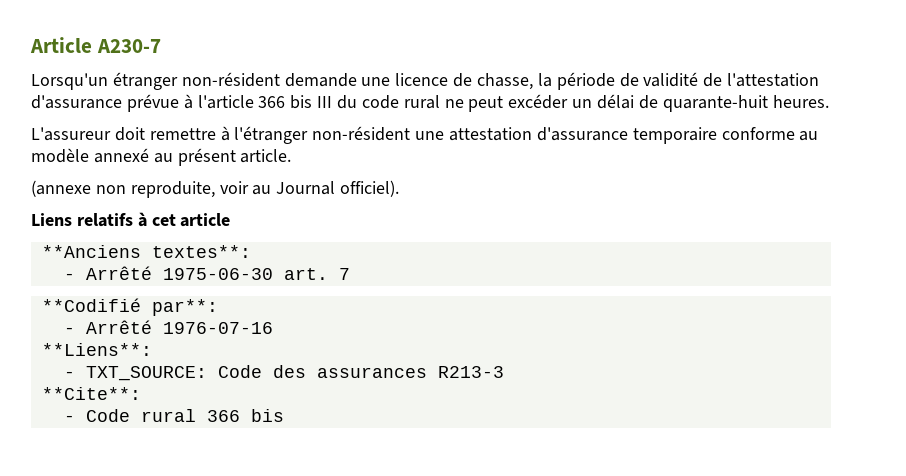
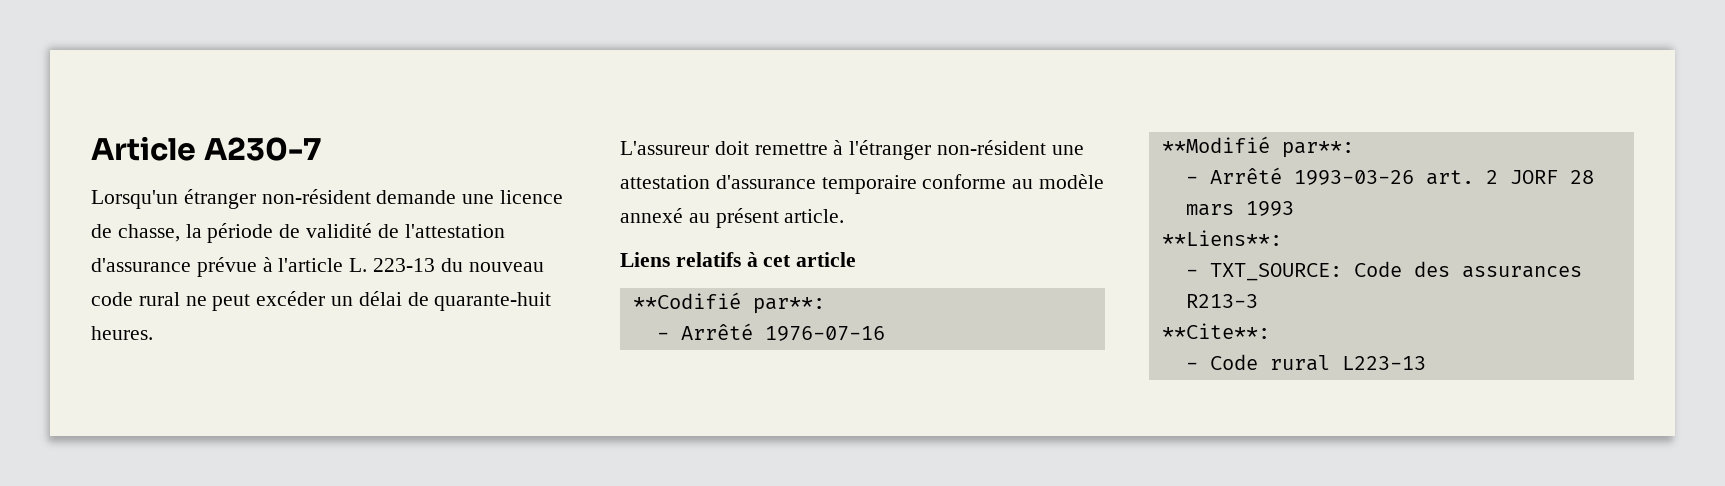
[258,95,358,109] 366 bis III du -> [349,258,544,272] L. 223-13 du nouveau
[31,180,400,198] // (annexe non reproduite, voir au Journal officiel). -> (845, 216) none
[41,245,251,258] [63,266,350,280] // **Anciens textes**: // - Arrêté 1975-06-30 art. 7 -> (857, 259) none
(273, 328) none -> [1161,136,1354,158] [1185,167,1594,185] [1185,201,1294,216] // **Modifié par**: // - Arrêté 1993-03-26 art. 2 JORF 28 mars 1993
[206,409,284,422] 366 bis -> [1341,356,1426,370] L223-13

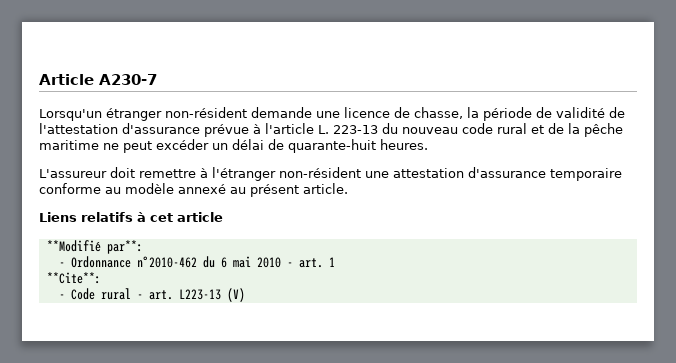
(180, 299) none -> [531,123,623,137] [39,140,99,150] et de la pêche maritime
[632,292,825,314] [656,323,885,341] [1161,136,1354,158] [1185,167,1594,185] [1185,201,1294,216] [1161,230,1282,246] [1185,261,1582,281] [1185,294,1258,308] **Codifié par**: // - Arrêté 1976-07-16 // **Modifié par**: // - Arrêté 1993-03-26 art. 2 JORF 28 mars 1993 // **Liens**: // - TXT_SOURCE: Code des assurances R213-3 -> [46,240,143,254] [58,256,335,268] **Modifié par**: // - Ordonnance n°2010-462 du 6 mai 2010 - art. 1
[1341,356,1426,370] L223-13 -> [136,288,245,302] - art. L223-13 (V)

